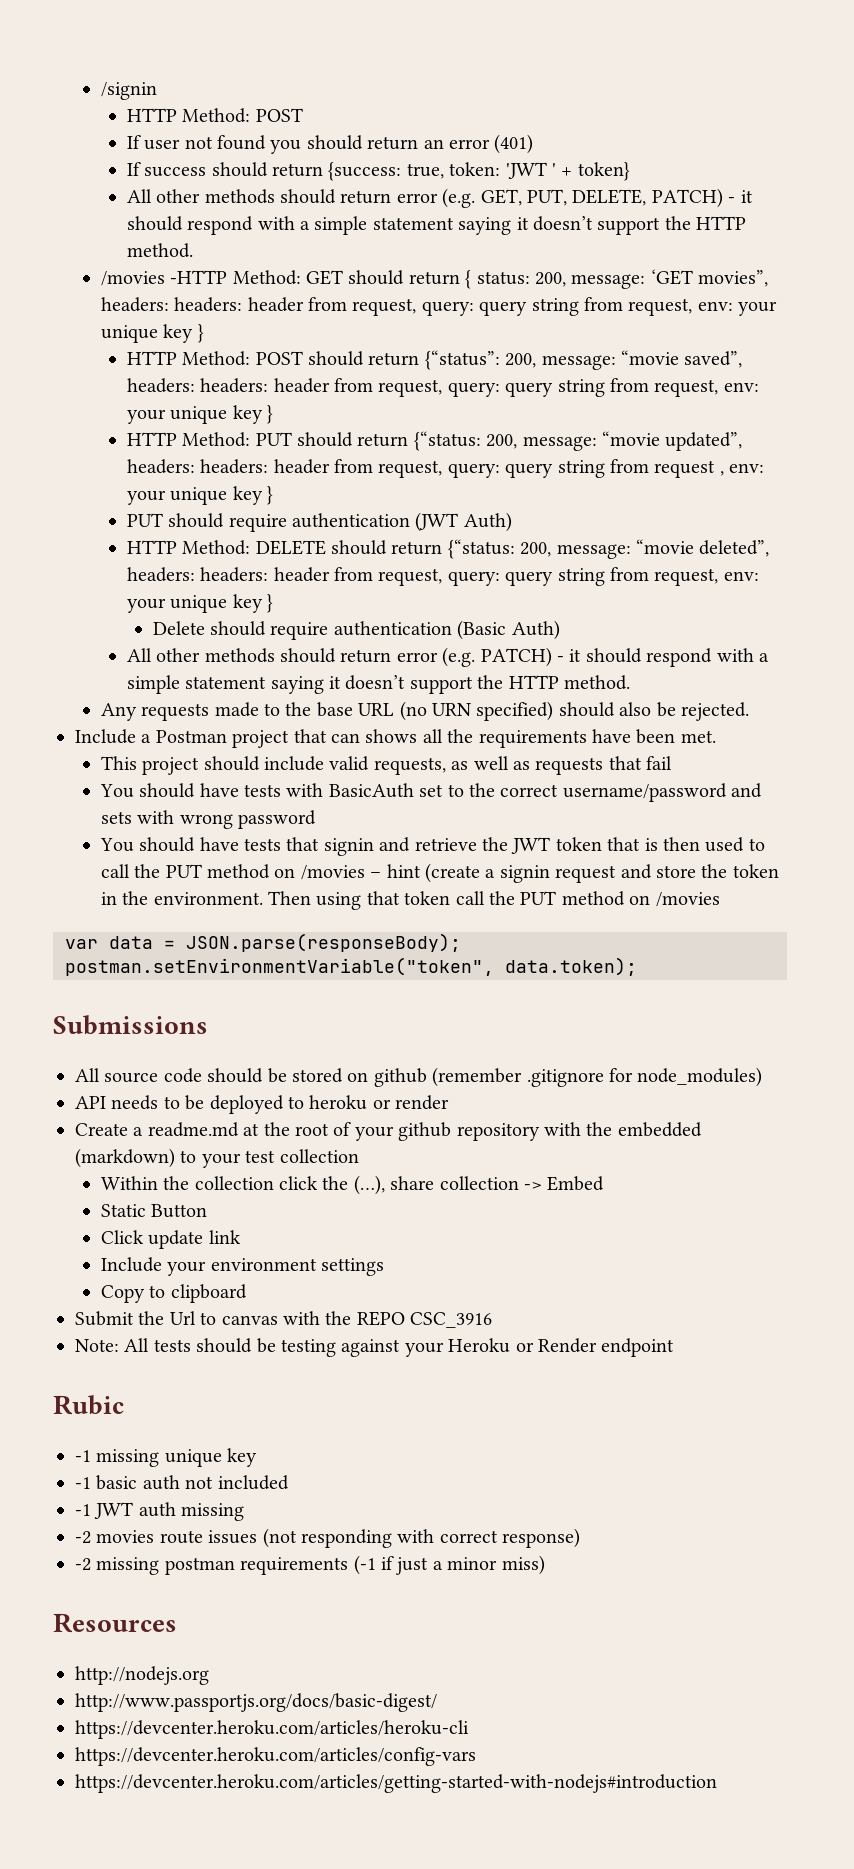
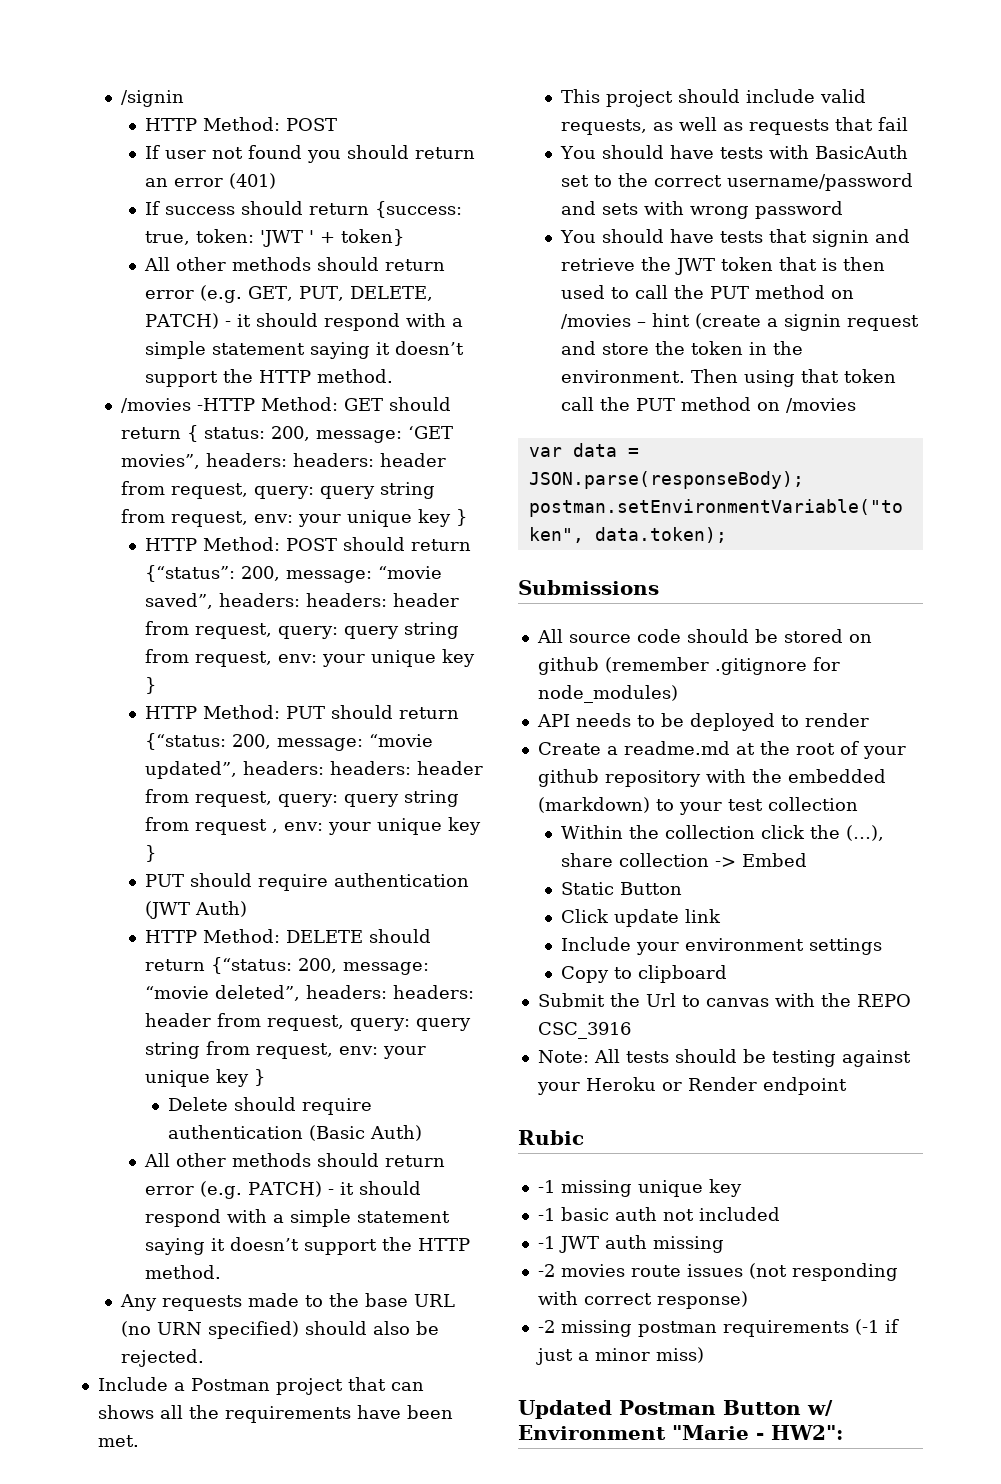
[309,1095,391,1110] heroku or -> (799, 721) none
[53,1613,177,1633] [75,1666,209,1685] [75,1693,437,1712] [75,1720,469,1739] [75,1747,476,1766] [75,1774,717,1793] Resources // http://nodejs.org // http://www.passportjs.org/docs/basic-digest/ // https://devcenter.heroku.com/articles/heroku-cli // https://devcenter.heroku.com/articles/config-vars // https://devcenter.heroku.com/articles/getting-started-with-nodejs#introduction -> [518,1400,833,1419] [518,1425,843,1440] Updated Postman Button w/ Environment "Marie - HW2":

